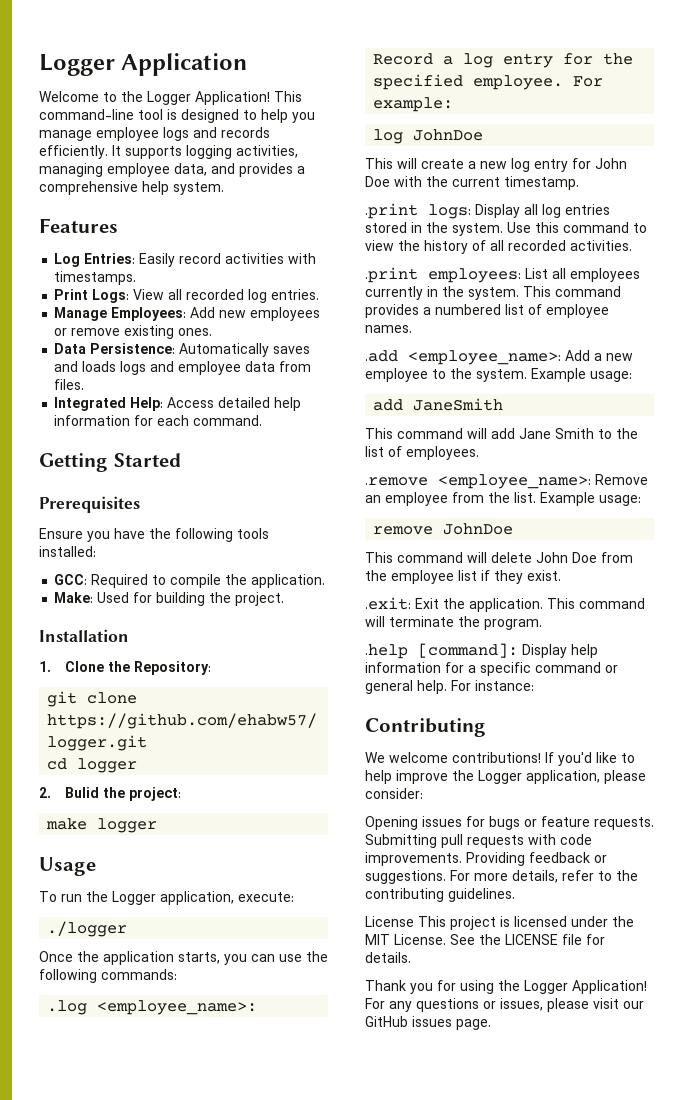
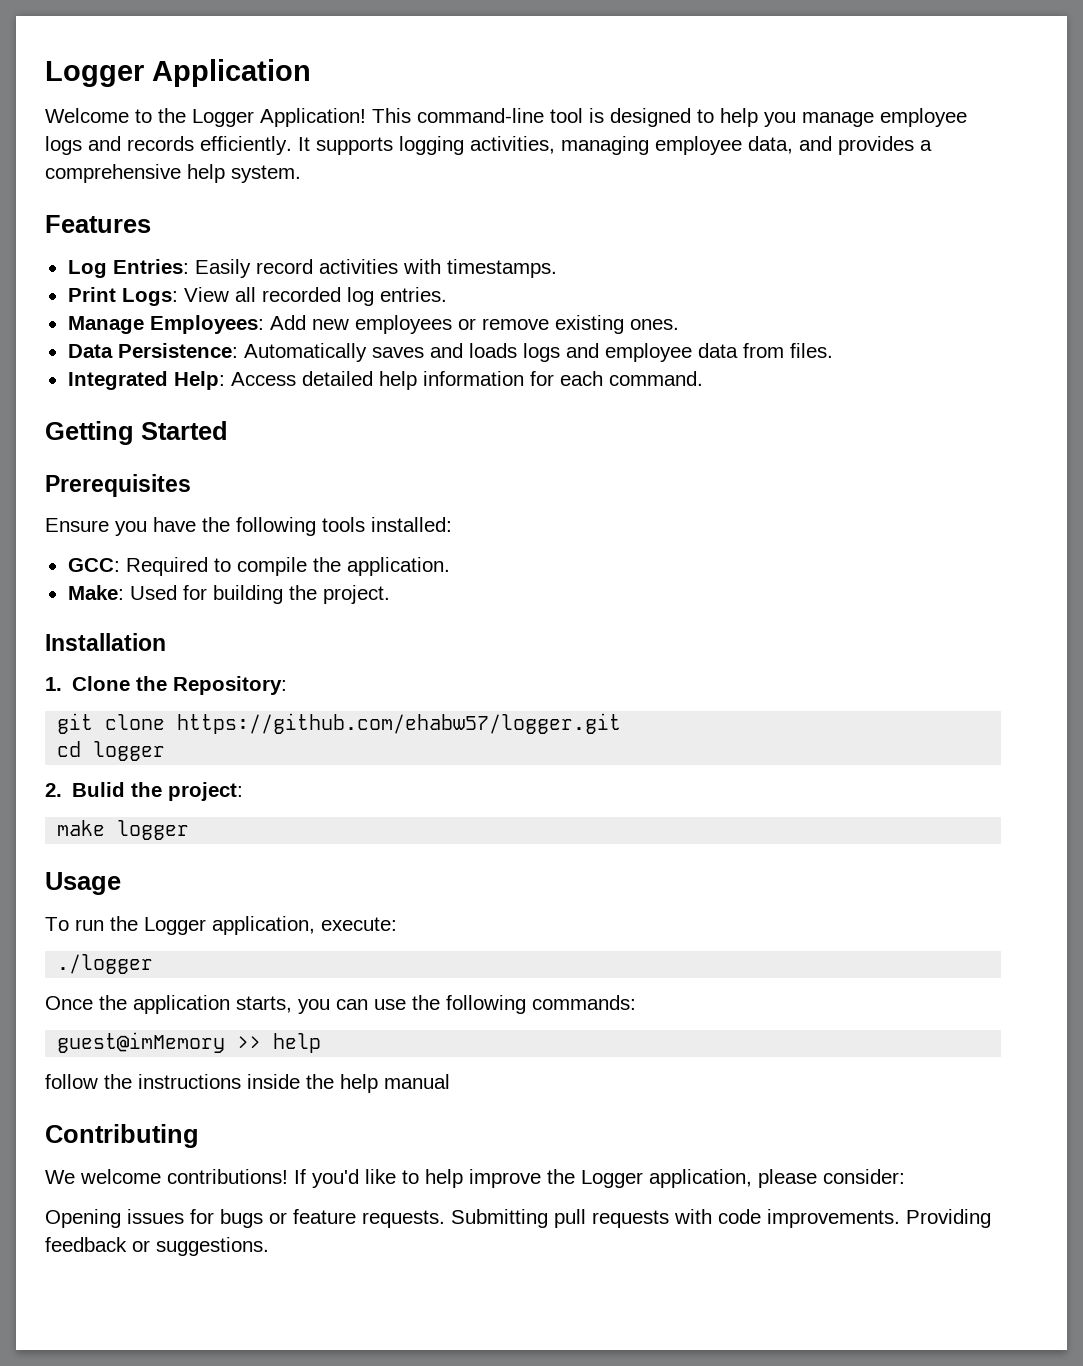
[47,1000,258,1015] [373,53,634,68] [373,74,604,90] [373,97,454,112] [373,129,484,144] [365,158,627,172] [365,176,579,190] [365,203,610,219] [365,222,647,236] [365,240,632,254] [365,267,640,283] [365,286,621,300] [365,304,609,318] [365,325,412,333] [365,350,633,365] [365,368,632,382] [373,398,504,411] [365,428,638,439] [365,446,479,460] [365,474,648,489] [365,492,641,506] [373,523,514,535] [365,552,633,563] [365,570,561,584] [365,597,645,612] [365,616,542,630] [365,643,598,659] [365,662,618,676] [365,680,534,694] .log <employee_name>: Record a log entry for the specified employee. For example: // log JohnDoe // This will create a new log entry for John Doe with the current timestamp. // .print logs: Display all log entries stored in the system. Use this command to view the history of all recorded activities. // .print employees: List all employees currently in the system. This command provides a numbered list of employee names. // .add <employee_name>: Add a new employee to the system. Example usage: // add JaneSmith // This command will add Jane Smith to the list of employees. // .remove <employee_name>: Remove an employee from the list. Example usage: // remove JohnDoe // This command will delete John Doe from the employee list if they exist. // .exit: Exit the application. This command will terminate the program. // .help [command]: Display help information for a specific command or general help. For instance: -> [57,1032,322,1053] [45,1074,450,1093] guest@imMemory >> help // follow the instructions inside the help manual
[450,870,638,883] [365,888,515,902] [365,916,634,930] [365,934,605,945] [365,952,411,963] [365,980,647,994] [365,998,644,1012] [365,1016,491,1030] For more details, refer to the contributing guidelines. // License This project is licensed under the MIT License. See the LICENSE file for details. // Thank you for using the Logger Application! For any questions or issues, please visit our GitHub issues page. -> (269, 1246) none

